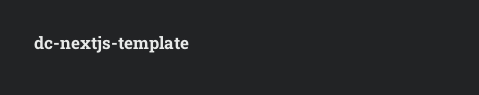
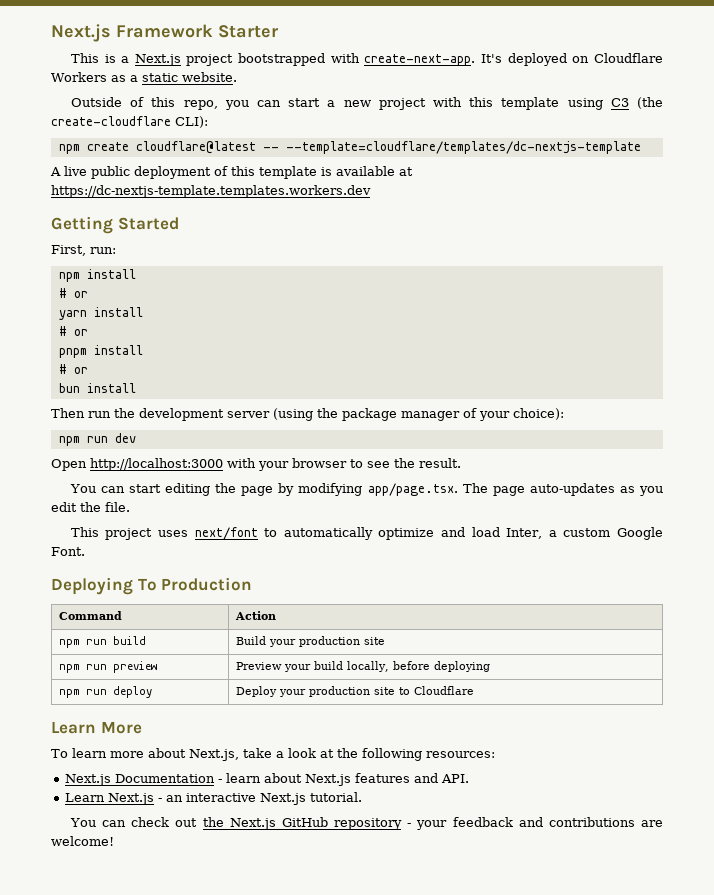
[34,36,189,53] dc-nextjs-template -> [51,24,278,42] [70,53,664,66] [51,72,237,82] [70,97,663,110] [51,116,208,128] [58,141,641,154] [50,166,413,179] [51,185,371,198] [51,216,179,234] [51,245,116,256] [58,269,136,282] [58,288,88,298] [58,307,143,320] [58,326,88,336] [58,345,143,358] [58,364,88,374] [58,383,136,393] [51,408,564,421] [58,433,136,446] [51,458,461,471] [69,483,663,496] [51,502,130,512] [70,527,664,540] [51,547,85,556] [51,577,253,595] [58,611,122,620] [234,611,276,620] [58,636,146,648] [235,636,385,647] [58,661,157,673] [235,661,490,672] [58,686,152,698] [235,686,474,697] [51,721,142,734] [51,748,495,761] [64,773,469,786] [64,792,362,805] [69,817,664,830] [51,836,114,846] Next.js Framework Starter // This is a Next.js project bootstrapped with create-next-app. It's deployed on Cloudflare Workers as a static website. // Outside of this repo, you can start a new project with this template using C3 (the create-cloudflare CLI): // npm create cloudflare@latest -- --template=cloudflare/templates/dc-nextjs-template // A live public deployment of this template is available at https://dc-nextjs-template.templates.workers.dev // Getting Started // First, run: // npm install // # or // yarn install // # or // pnpm install // # or // bun install // Then run the development server (using the package manager of your choice): // npm run dev // Open http://localhost:3000 with your browser to see the result. // You can start editing the page by modifying app/page.tsx. The page auto-updates as you edit the file. // This project uses next/font to automatically optimize and load Inter, a custom Google Font. // Deploying To Production // Command | Action // npm run build | Build your production site // npm run preview | Preview your build locally, before deploying // npm run deploy | Deploy your production site to Cloudflare // Learn More // To learn more about Next.js, take a look at the following resources: // Next.js Documentation - learn about Next.js features and API. // Learn Next.js - an interactive Next.js tutorial. // You can check out the Next.js GitHub repository - your feedback and contributions are welcome!

